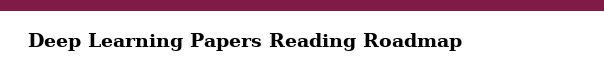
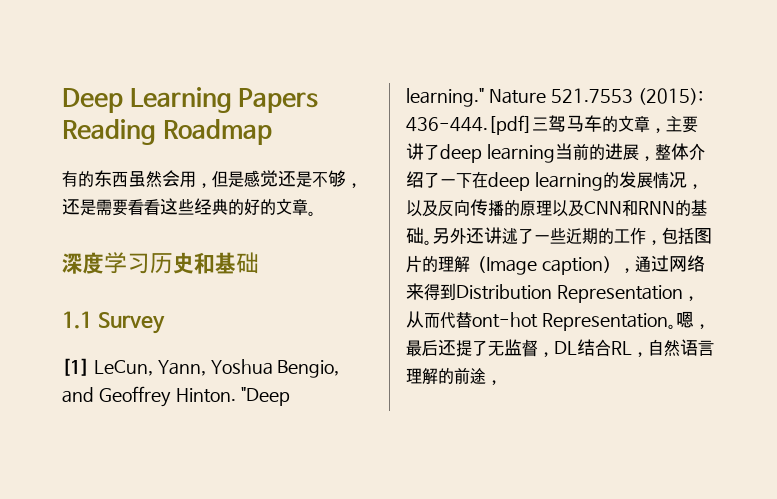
(462, 42) none -> [62,170,362,188] [62,198,316,216] [62,252,259,274] [62,311,165,334] [62,358,340,378] [62,386,290,407] [406,88,703,107] [406,115,698,135] [406,143,705,163] [406,171,703,191] [406,199,707,217] [406,227,712,245] [406,255,705,275] [406,283,699,303] [406,311,710,331] [406,339,714,357] [406,367,502,385] // 有的东西虽然会用，但是感觉还是不够，还是需要看看这些经典的好的文章。 // 深度学习历史和基础 // 1.1 Survey // [1] LeCun, Yann, Yoshua Bengio, and Geoffrey Hinton. "Deep learning." Nature 521.7553 (2015): 436-444.[pdf]三驾马车的文章，主要讲了deep learning当前的进展，整体介绍了一下在deep learning的发展情况，以及反向传播的原理以及CNN和RNN的基础。另外还讲述了一些近期的工作，包括图片的理解（Image caption），通过网络来得到Distribution Representation，从而代替ont-hot Representation。嗯，最后还提了无监督，DL结合RL，自然语言理解的前途，

